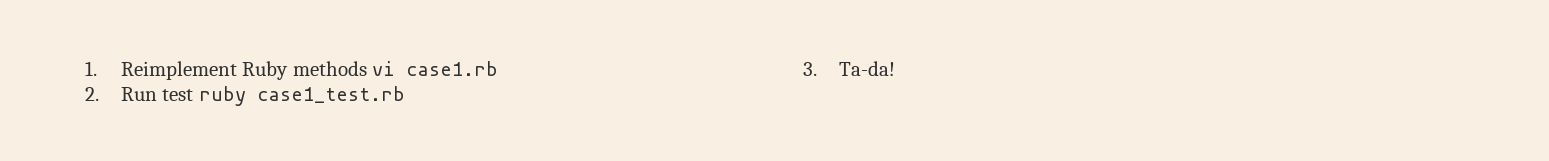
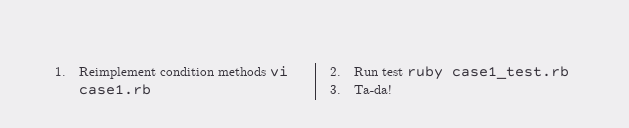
[242,61,289,80] Ruby -> [160,67,215,76] condition

